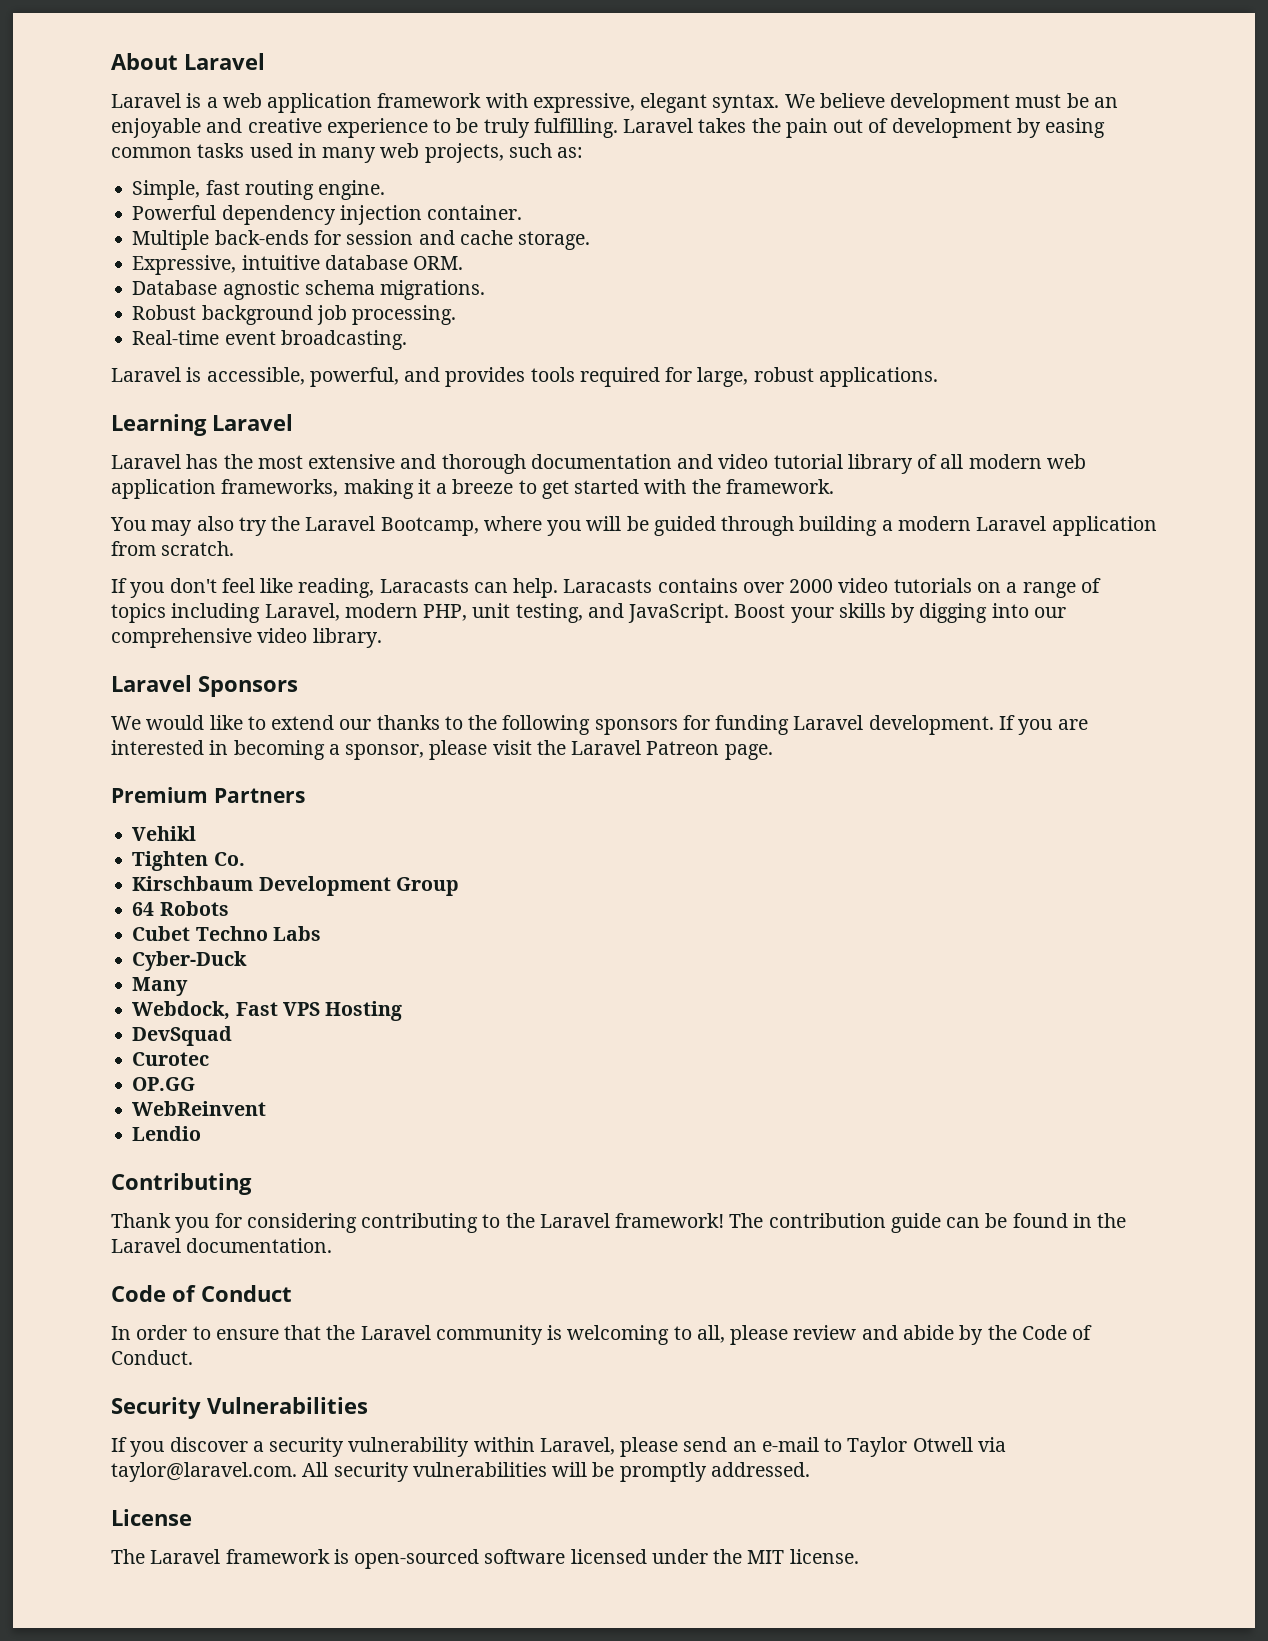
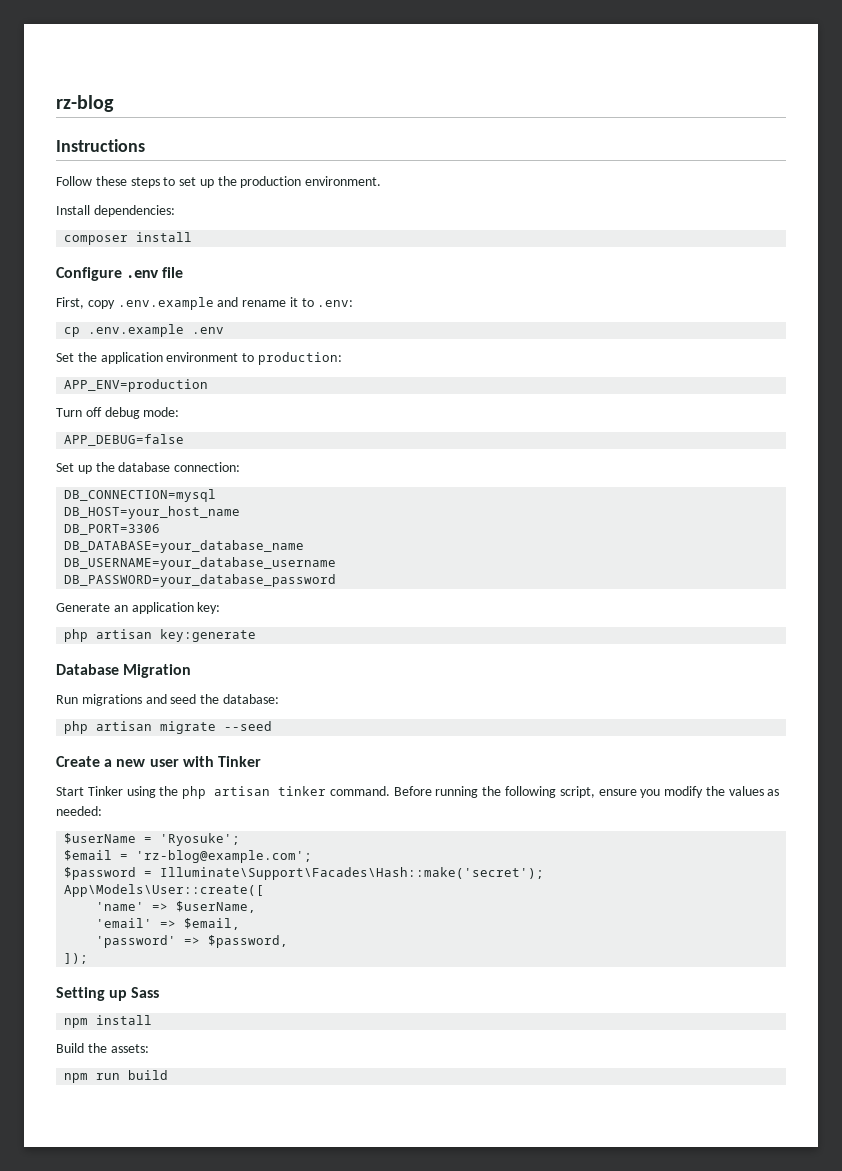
[111,53,265,70] [111,93,1118,113] [111,118,1106,138] [111,143,584,163] [132,180,386,200] [132,205,523,225] [132,230,591,250] [132,255,464,275] [132,280,486,300] [132,305,457,325] [132,330,407,350] [111,367,938,387] [111,414,293,436] [111,454,1086,474] [111,479,834,499] [110,516,1157,536] [111,541,235,556] [111,578,1101,598] [111,603,1066,623] [111,628,382,648] [111,675,298,697] [111,715,1088,735] [111,740,773,760] [111,787,305,803] [132,826,197,841] [132,851,245,871] [132,876,459,896] [132,901,229,916] [132,926,321,941] [132,951,248,971] [132,977,189,996] [132,1001,403,1021] [132,1026,233,1046] [132,1052,210,1066] [132,1077,196,1091] [132,1101,267,1116] [132,1126,202,1141] [111,1173,252,1195] [111,1213,1127,1233] [111,1238,333,1253] [111,1285,292,1302] [111,1325,1093,1345] [111,1350,193,1365] [111,1397,368,1419] [111,1437,1006,1457] [111,1462,810,1482] [111,1509,192,1526] [111,1549,859,1569] About Laravel // Laravel is a web application framework with expressive, elegant syntax. We believe development must be an enjoyable and creative experience to be truly fulfilling. Laravel takes the pain out of development by easing common tasks used in many web projects, such as: // Simple, fast routing engine. // Powerful dependency injection container. // Multiple back-ends for session and cache storage. // Expressive, intuitive database ORM. // Database agnostic schema migrations. // Robust background job processing. // Real-time event broadcasting. // Laravel is accessible, powerful, and provides tools required for large, robust applications. // Learning Laravel // Laravel has the most extensive and thorough documentation and video tutorial library of all modern web application frameworks, making it a breeze to get started with the framework. // You may also try the Laravel Bootcamp, where you will be guided through building a modern Laravel application from scratch. // If you don't feel like reading, Laracasts can help. Laracasts contains over 2000 video tutorials on a range of topics including Laravel, modern PHP, unit testing, and JavaScript. Boost your skills by digging into our comprehensive video library. // Laravel Sponsors // We would like to extend our thanks to the following sponsors for funding Laravel development. If you are interested in becoming a sponsor, please visit the Laravel Patreon page. // Premium Partners // Vehikl // Tighten Co. // Kirschbaum Development Group // 64 Robots // Cubet Techno Labs // Cyber-Duck // Many // Webdock, Fast VPS Hosting // DevSquad // Curotec // OP.GG // WebReinvent // Lendio // Contributing // Thank you for considering contributing to the Laravel framework! The contribution guide can be found in the Laravel documentation. // Code of Conduct // In order to ensure that the Laravel community is welcoming to all, please review and abide by the Code of Conduct. // Security Vulnerabilities // If you discover a security vulnerability within Laravel, please send an e-mail to Taylor Otwell via taylor@laravel.com. All security vulnerabilities will be promptly addressed. // License // The Laravel framework is open-sourced software licensed under the MIT license. -> [56,95,114,112] [56,139,145,152] [56,176,382,188] [56,205,175,217] [64,232,193,245] [56,267,184,281] [56,297,354,310] [64,324,225,337] [56,352,342,365] [64,379,209,392] [56,407,180,419] [64,434,185,446] [56,462,241,474] [64,489,217,502] [64,506,241,519] [64,524,161,535] [64,540,305,553] [64,557,337,570] [64,574,337,587] [56,602,221,614] [64,629,257,642] [56,664,192,678] [56,694,279,706] [64,721,273,734] [56,756,261,767] [56,786,780,799] [56,806,102,816] [64,833,241,846] [64,850,313,863] [64,867,545,880] [64,884,265,897] [96,901,257,913] [96,918,241,930] [96,935,289,948] [64,953,89,964] [56,987,160,1001] [64,1015,153,1028] [56,1043,149,1053] [64,1070,169,1083] rz-blog // Instructions // Follow these steps to set up the production environment. // Install dependencies: // composer install // Configure .env file // First, copy .env.example and rename it to .env: // cp .env.example .env // Set the application environment to production: // APP_ENV=production // Turn off debug mode: // APP_DEBUG=false // Set up the database connection: // DB_CONNECTION=mysql // DB_HOST=your_host_name // DB_PORT=3306 // DB_DATABASE=your_database_name // DB_USERNAME=your_database_username // DB_PASSWORD=your_database_password // Generate an application key: // php artisan key:generate // Database Migration // Run migrations and seed the database: // php artisan migrate --seed // Create a new user with Tinker // Start Tinker using the php artisan tinker command. Before running the following script, ensure you modify the values as needed: // $userName = 'Ryosuke'; // $email = 'rz-blog@example.com'; // $password = Illuminate\Support\Facades\Hash::make('secret'); // App\Models\User::create([ // 'name' => $userName, // 'email' => $email, // 'password' => $password, // ]); // Setting up Sass // npm install // Build the assets: // npm run build

